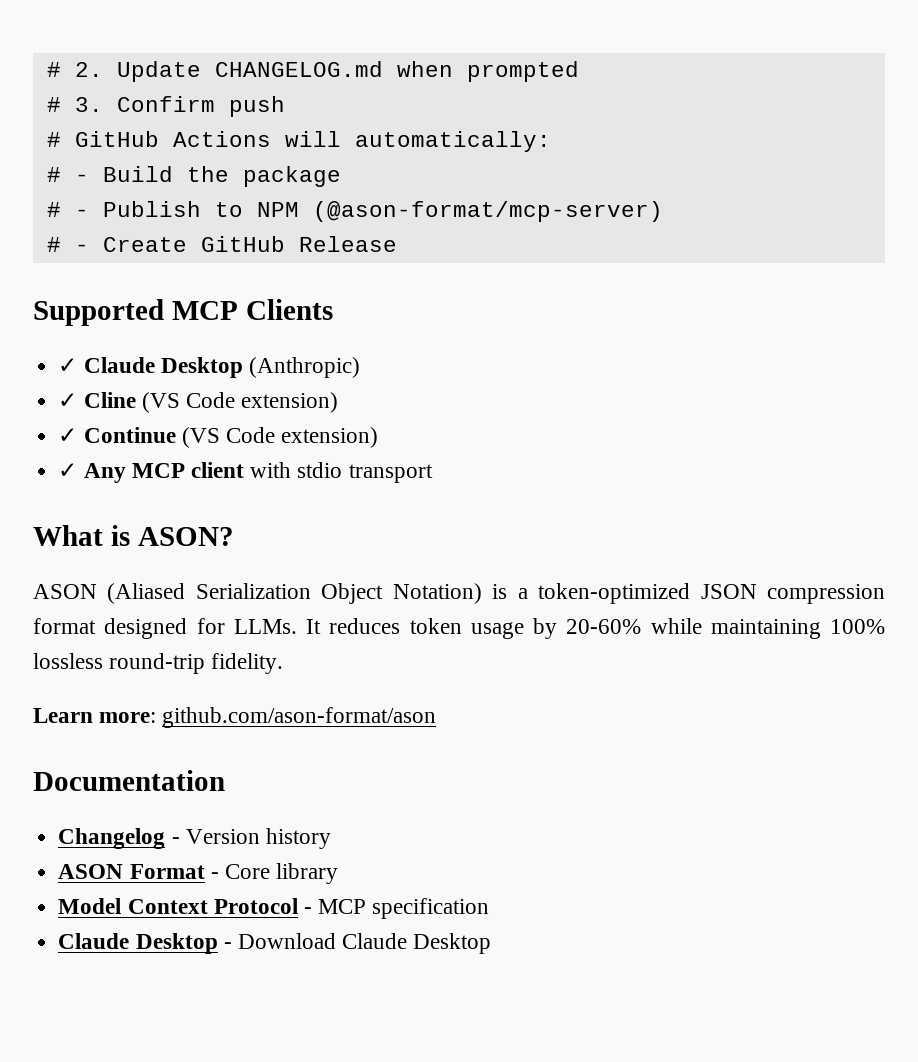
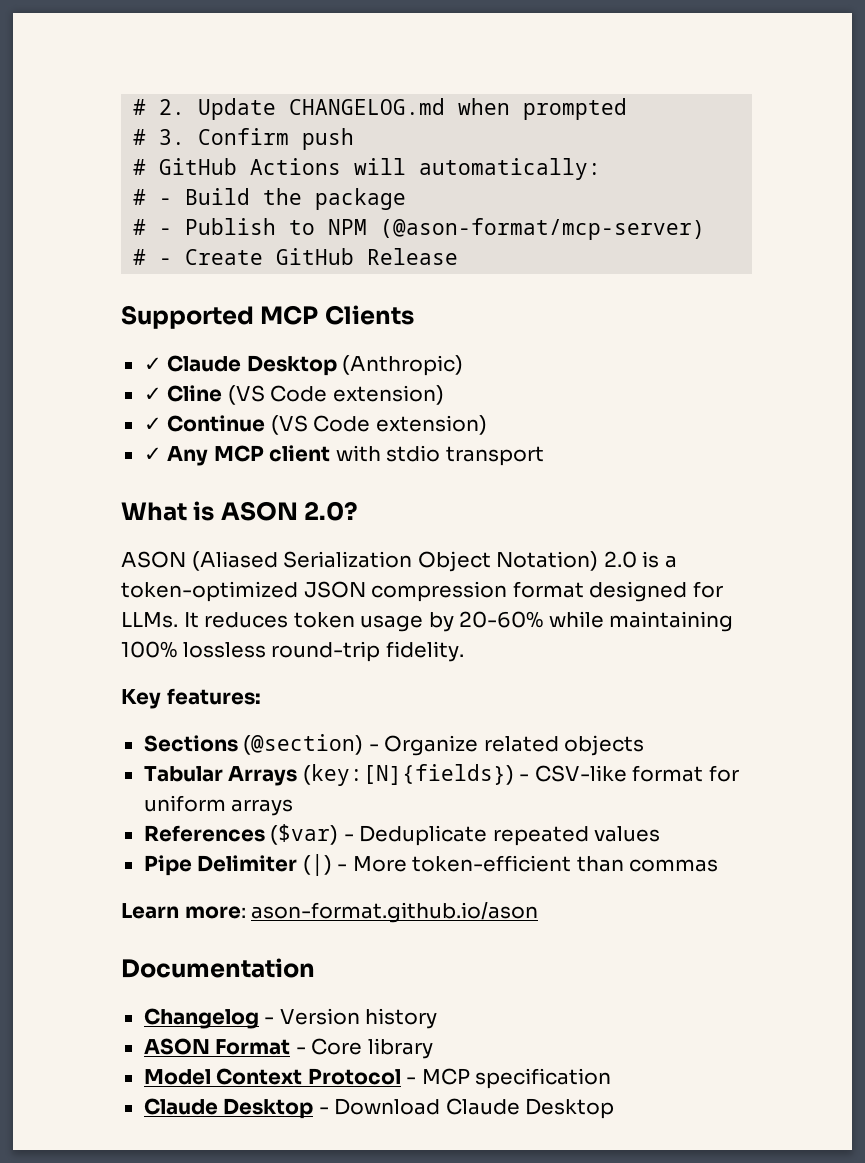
[137,527,234,546] ASON? -> [220,501,359,521] ASON 2.0?
(482, 593) none -> [603,551,637,568] 2.0
(284, 663) none -> [121,688,261,709] [143,734,645,756] [143,764,739,786] [143,795,294,816] [143,824,661,846] [143,854,719,876] // Key features: // Sections (@section) - Organize related objects // Tabular Arrays (key:[N]{fields}) - CSV-like format for uniform arrays // References ($var) - Deduplicate repeated values // Pipe Delimiter (|) - More token-efficient than commas
[162,707,437,728] github.com/ason-format/ason -> [251,902,539,923] ason-format.github.io/ason

